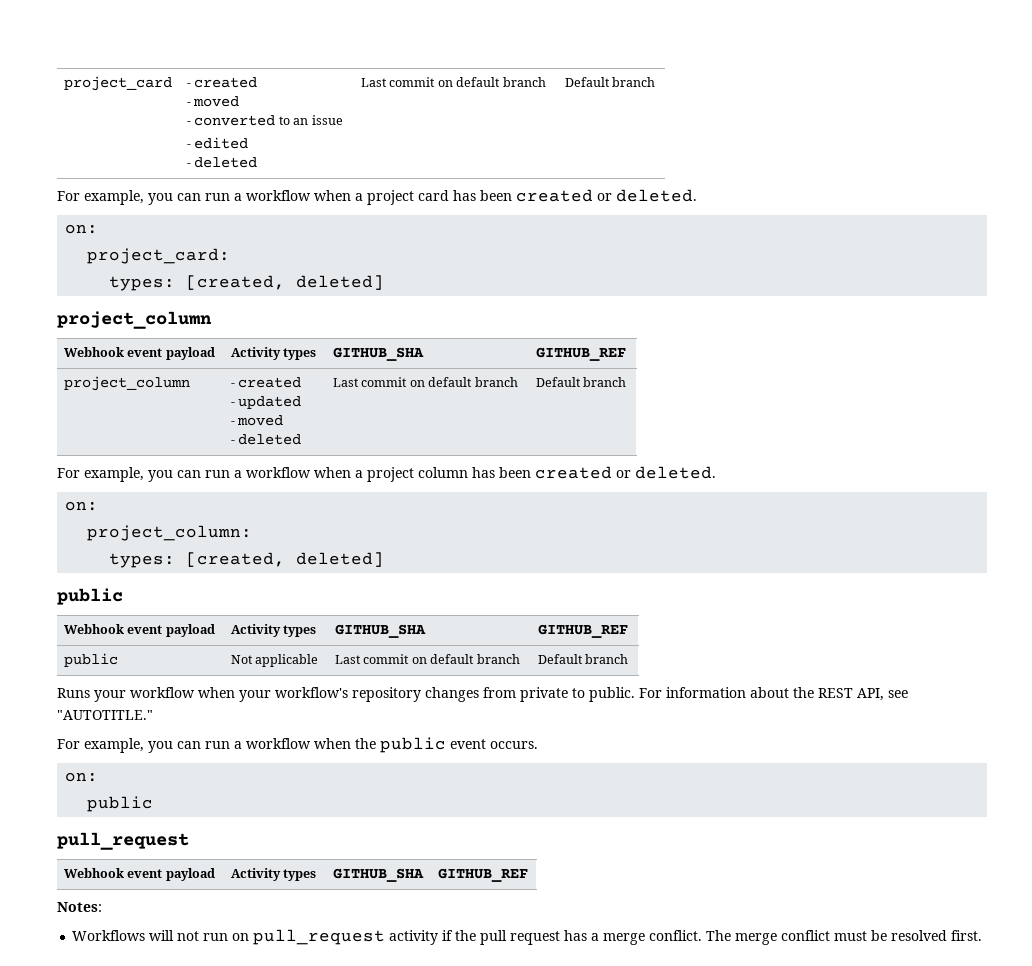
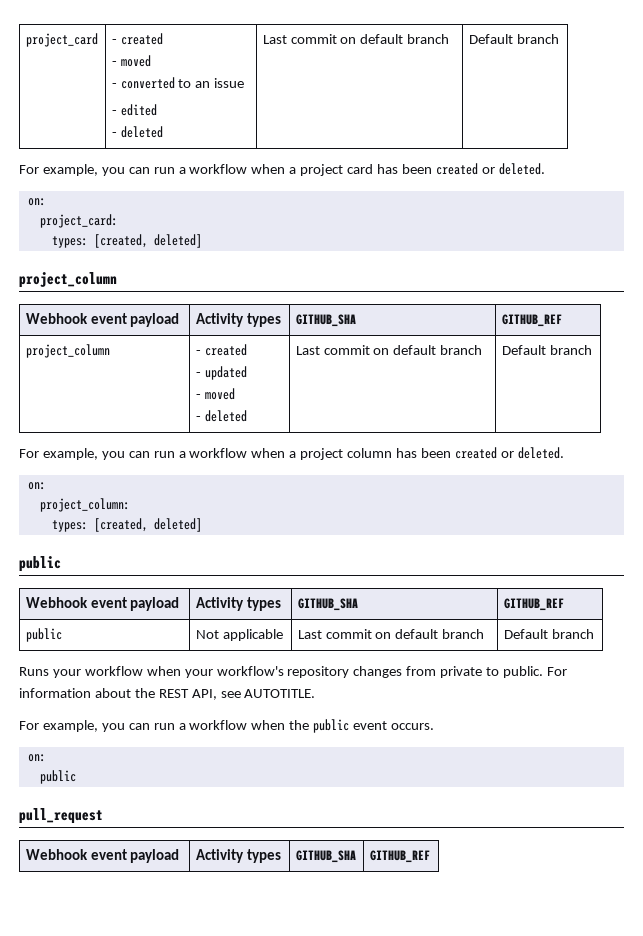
[57,710,153,720] "AUTOTITLE." -> [244,689,316,698] AUTOTITLE.
[57,902,102,912] [72,929,983,945] // Notes: // Workflows will not run on pull_request activity if the pull request has a merge conflict. The merge conflict must be resolved first. -> (430, 856) none

